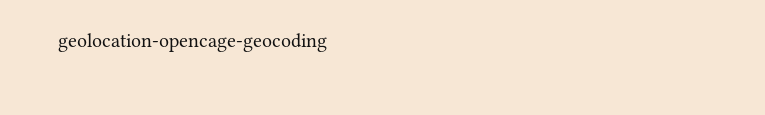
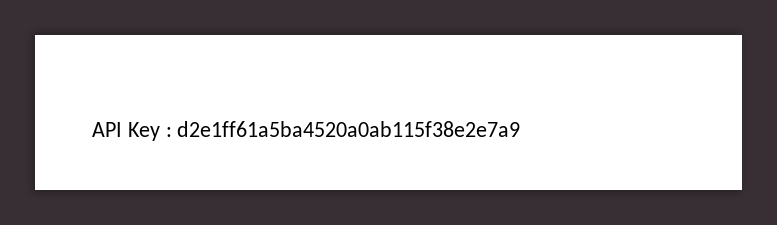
[58,33,327,52] geolocation-opencage-geocoding -> [92,121,521,141] API Key : d2e1ff61a5ba4520a0ab115f38e2e7a9

